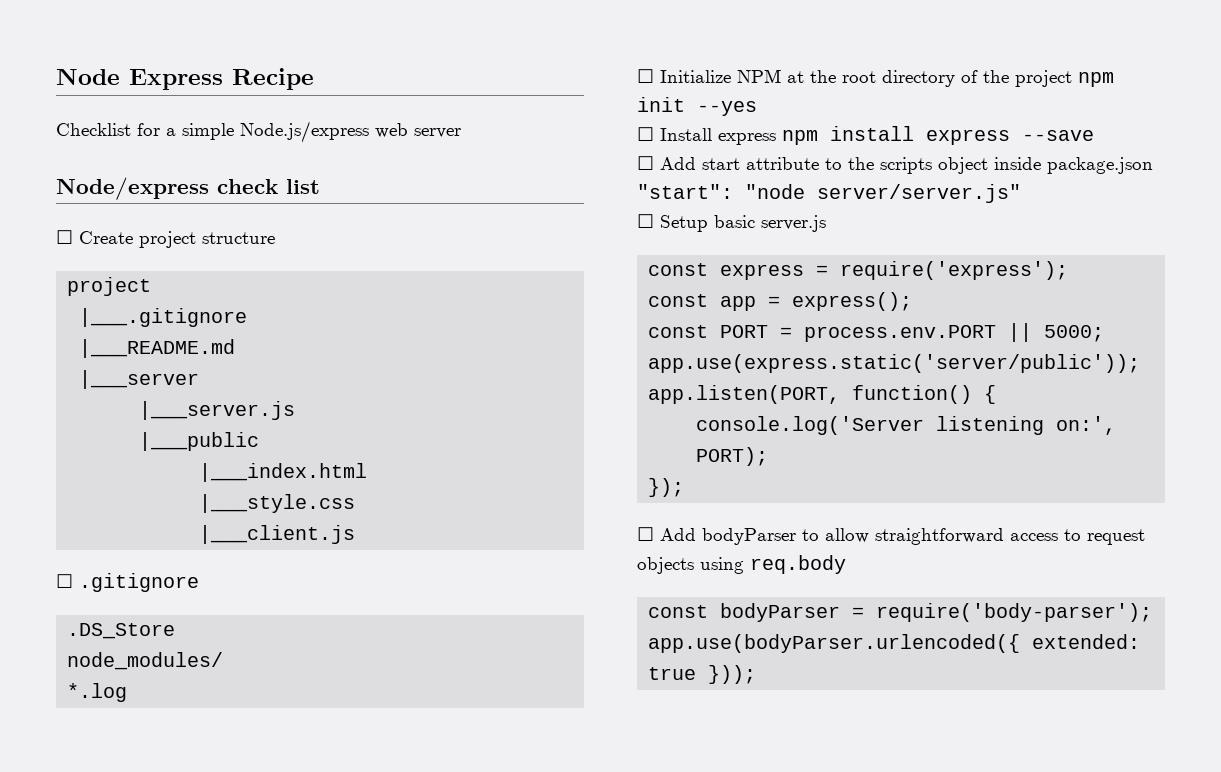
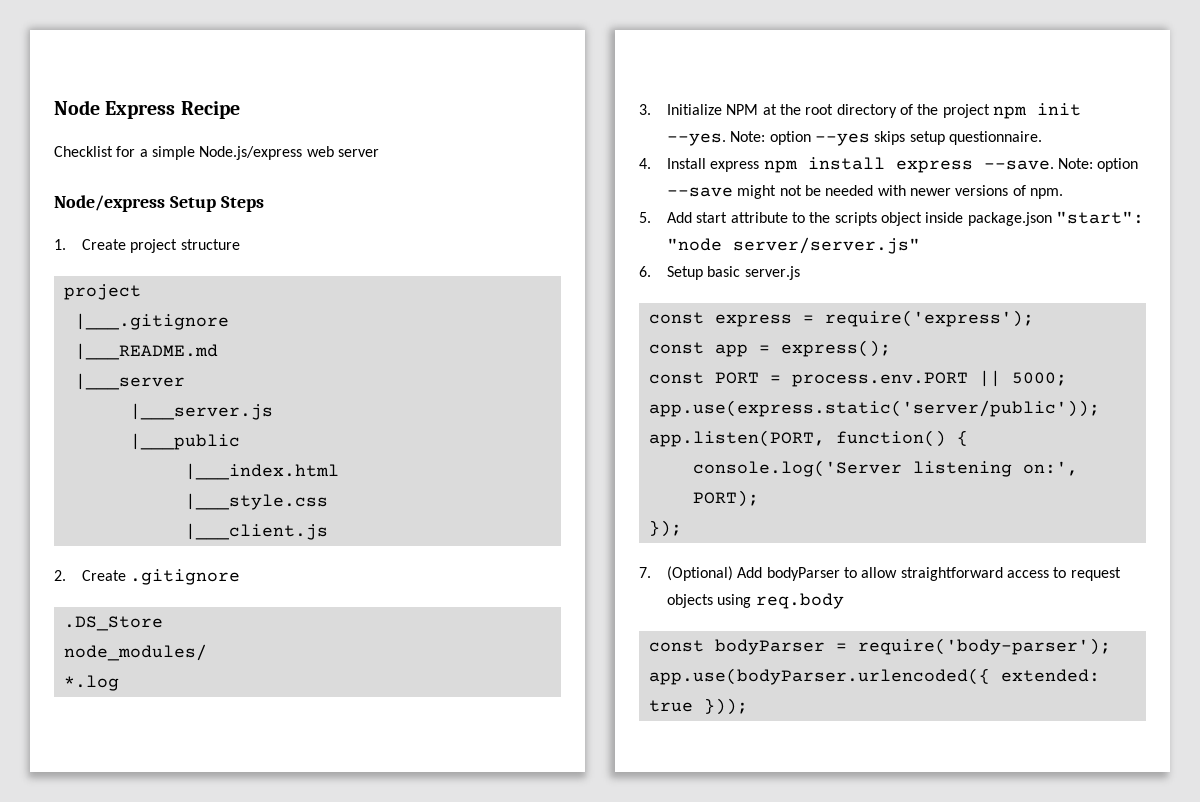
[217,179,320,194] [56,230,73,244] check list // ☐ -> [169,196,264,212] [54,239,66,250] Setup Steps // 1.
[56,574,73,588] ☐ -> [54,570,126,581] 2. Create
[637,69,654,83] ☐ -> [639,104,651,115] 3.
[697,101,757,116] [637,127,654,141] --yes // ☐ -> [666,131,1042,146] [639,158,651,169] --yes. Note: option --yes skips setup questionnaire. // 4.
[1022,130,1094,141] [637,156,654,170] --save // ☐ -> [983,158,1139,172] [666,185,1063,199] [639,212,651,223] --save. Note: option --save might not be needed with newer versions of npm. // 5.
[637,214,654,228] ☐ -> [639,266,651,277] 6.
[637,527,654,541] ☐ -> [639,566,733,581] 7. (Optional)

